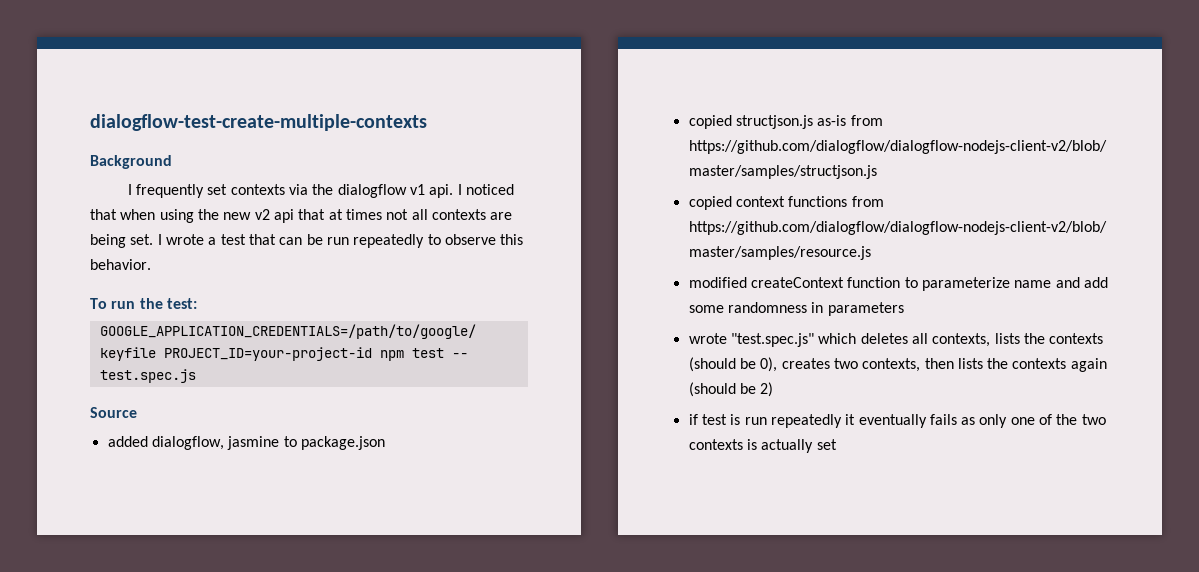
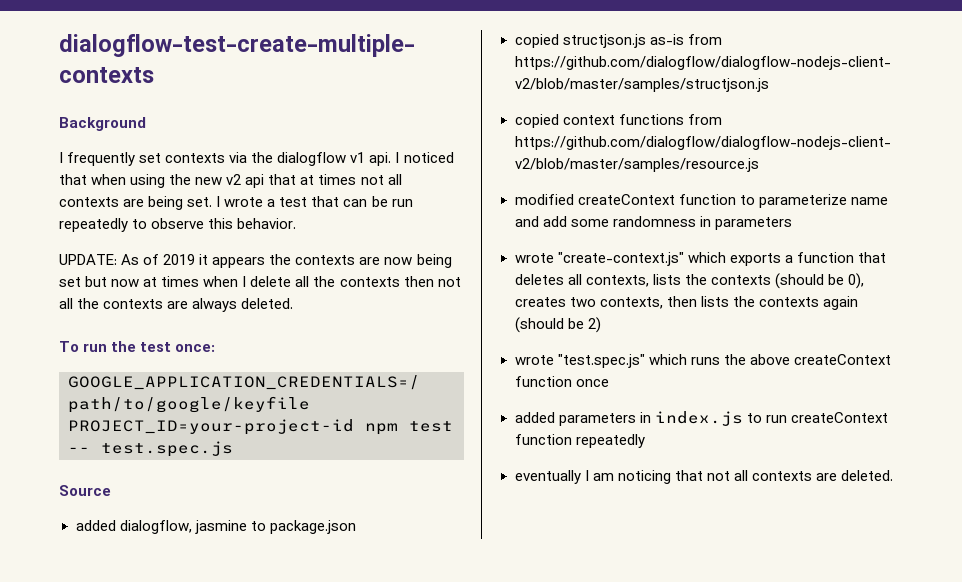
(151, 264) none -> [59,254,452,268] [59,276,461,287] [59,298,294,312] // UPDATE: As of 2019 it appears the contexts are now being set but now at times when I delete all the contexts then not all the contexts are always deleted.
[166,298,197,309] test: -> [140,342,216,352] test once:
[730,333,857,347] "test.spec.js" which -> [557,252,886,266] "create-context.js" which exports a function that
[688,414,1106,428] [688,439,837,453] if test is run repeatedly it eventually fails as only one of the two contexts is actually set -> [514,354,891,368] [514,376,609,387] [514,411,888,426] [514,434,645,448] [514,470,893,484] wrote "test.spec.js" which runs the above createContext function once // added parameters in index.js to run createContext function repeatedly // eventually I am noticing that not all contexts are deleted.

